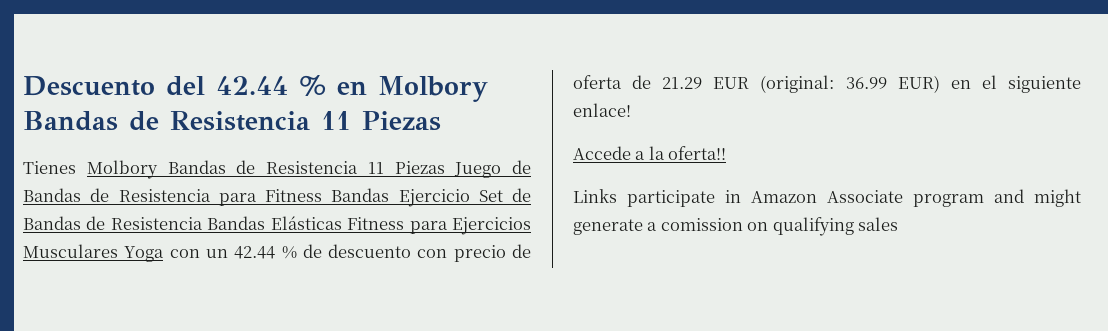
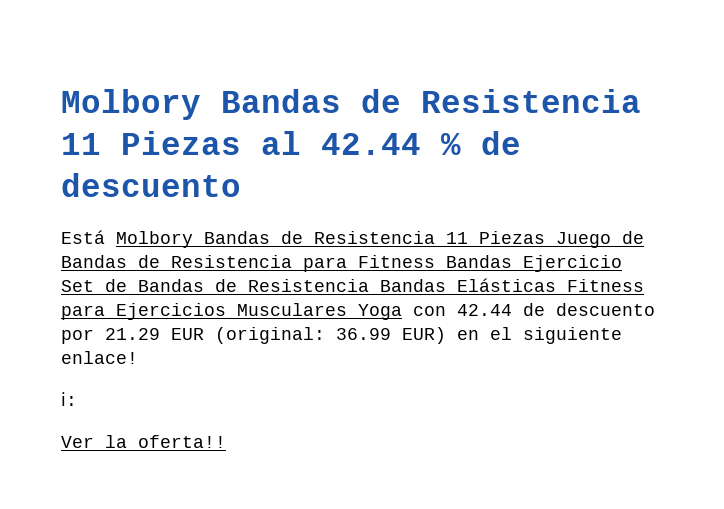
[23,75,488,102] [23,111,441,131] [23,161,76,174] Descuento del 42.44 % en Molbory Bandas de Resistencia 11 Piezas // Tienes -> [61,89,641,120] [61,131,521,155] [61,173,241,197] [61,230,105,244] Molbory Bandas de Resistencia 11 Piezas al 42.44 % de descuento // Está
[205,244,532,262] [573,75,652,89] un 42.44 % de descuento con precio de oferta de -> [457,303,655,316] [61,329,94,344] 42.44 de descuento por
[573,146,646,160] Accede a -> [61,392,77,406] [61,436,94,448] ℹ: // Ver
[573,189,1081,207] [573,217,899,236] // Links participate in Amazon Associate program and might generate a comission on qualifying sales -> (226, 441) none

